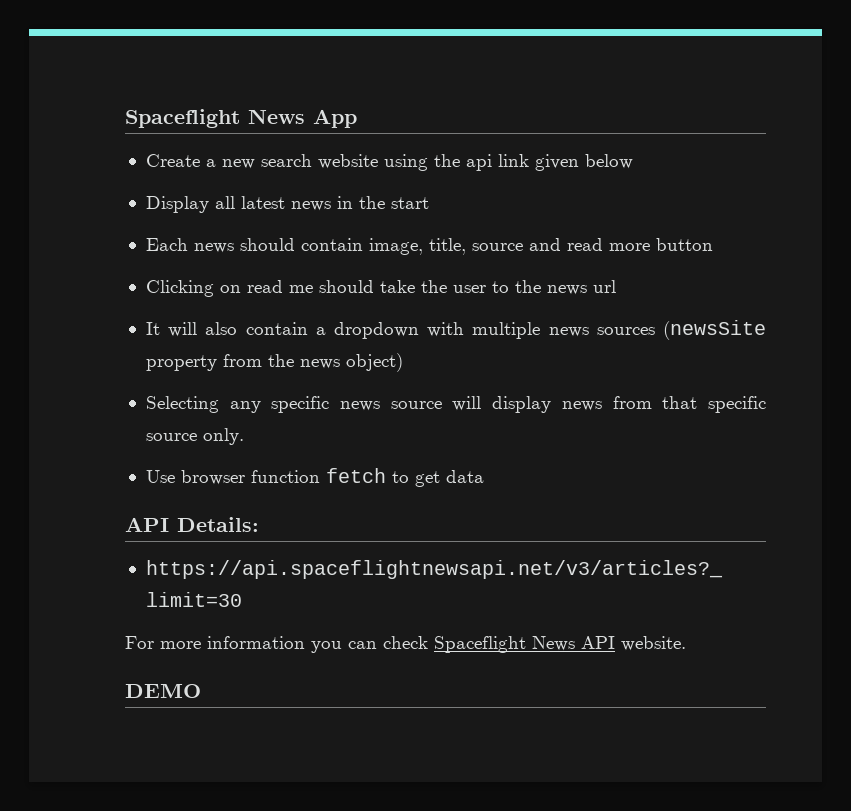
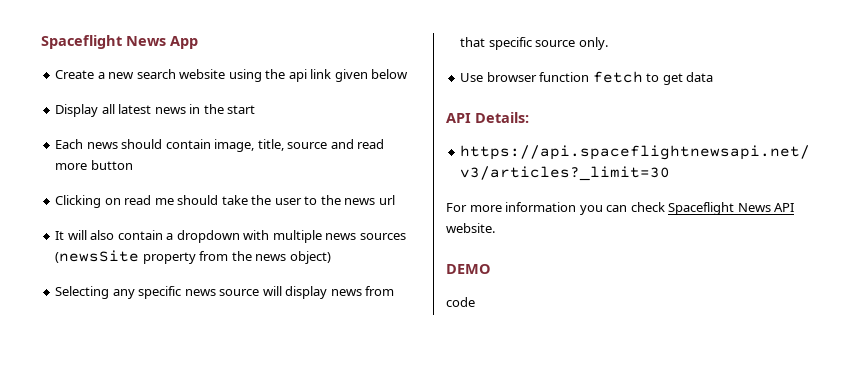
(201, 691) none -> [446,297,475,307] // code

